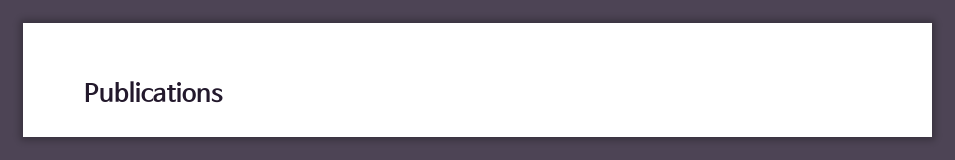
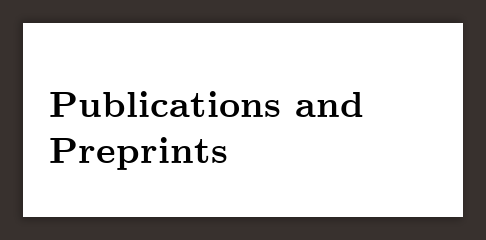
(223, 92) none -> [295,92,364,117] [49,137,228,170] and Preprints

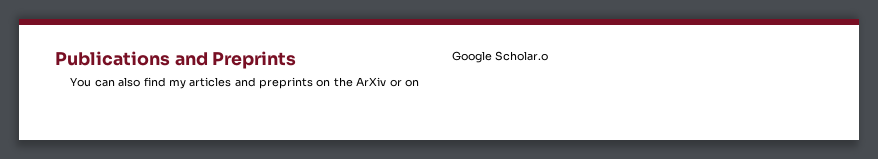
(228, 153) none -> [70,77,419,89] [452,51,548,63] // You can also find my articles and preprints on the ArXiv or on Google Scholar.o

